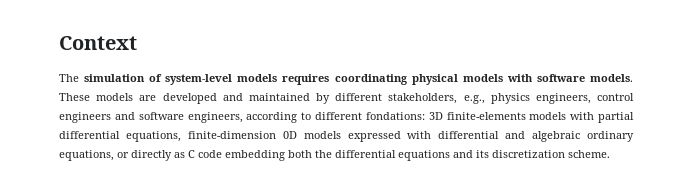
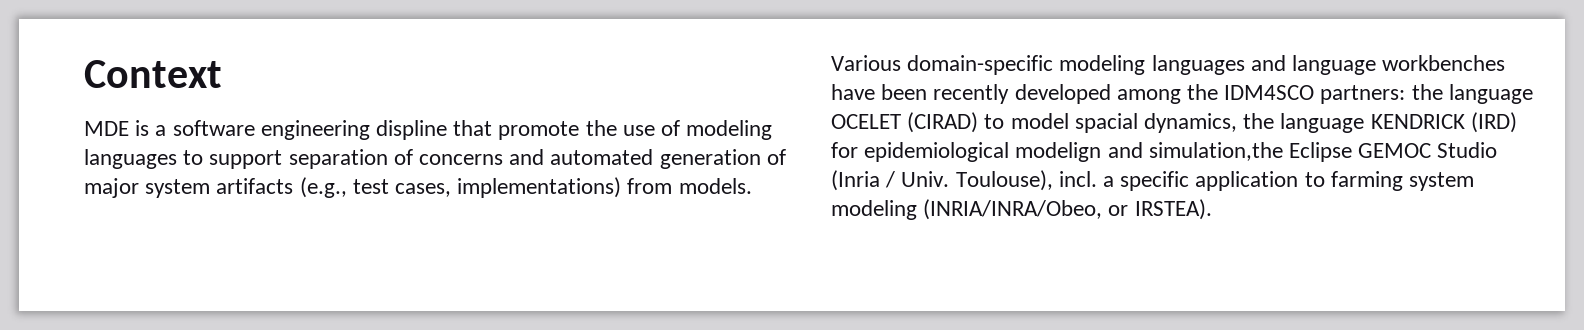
[59,74,633,85] [59,93,635,104] [59,112,634,123] [59,131,634,142] [59,150,610,161] The simulation of system-level models requires coordinating physical models with software models. These models are developed and maintained by different stakeholders, e.g., physics engineers, control engineers and software engineers, according to different fondations: 3D finite-elements models with partial differential equations, finite-dimension 0D models expressed with differential and algebraic ordinary equations, or directly as C code embedding both the differential equations and its discretization scheme. -> [84,120,773,140] [84,149,786,169] [84,177,752,198] [831,55,1506,75] [831,84,1533,104] [831,112,1517,133] [831,142,1498,162] [831,170,1475,191] [831,199,1212,220] MDE is a software engineering displine that promote the use of modeling languages to support separation of concerns and automated generation of major system artifacts (e.g., test cases, implementations) from models. Various domain-specific modeling languages and language workbenches have been recently developed among the IDM4SCO partners: the language OCELET (CIRAD) to model spacial dynamics, the language KENDRICK (IRD) for epidemiological modelign and simulation,the Eclipse GEMOC Studio (Inria / Univ. Toulouse), incl. a specific application to farming system modeling (INRIA/INRA/Obeo, or IRSTEA).

